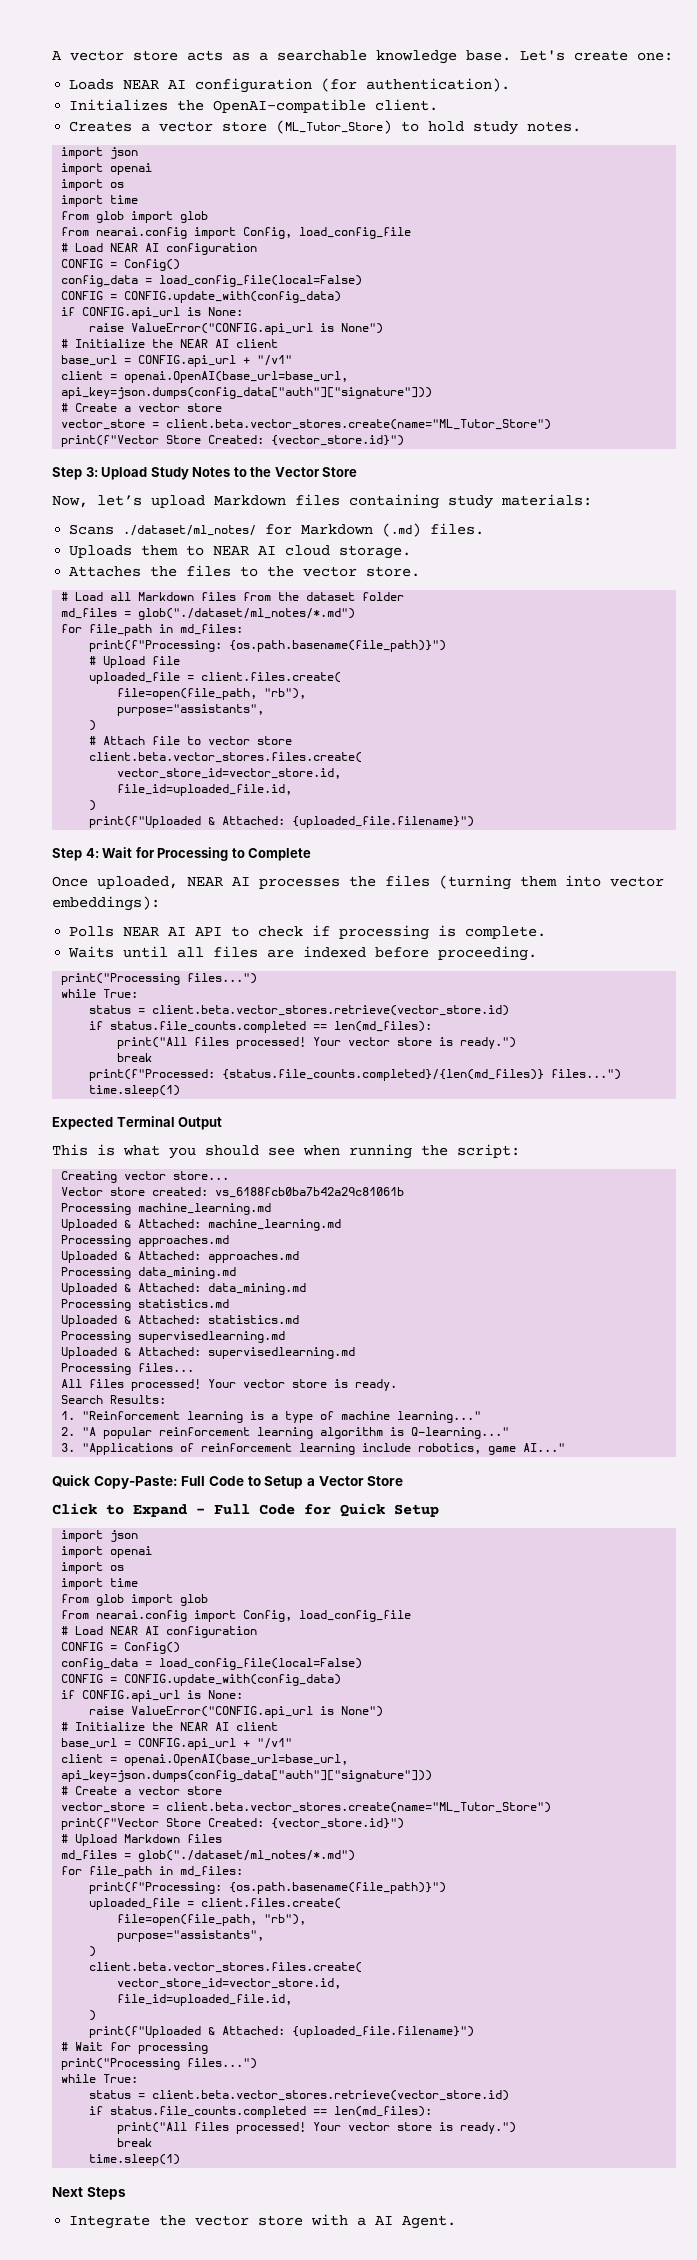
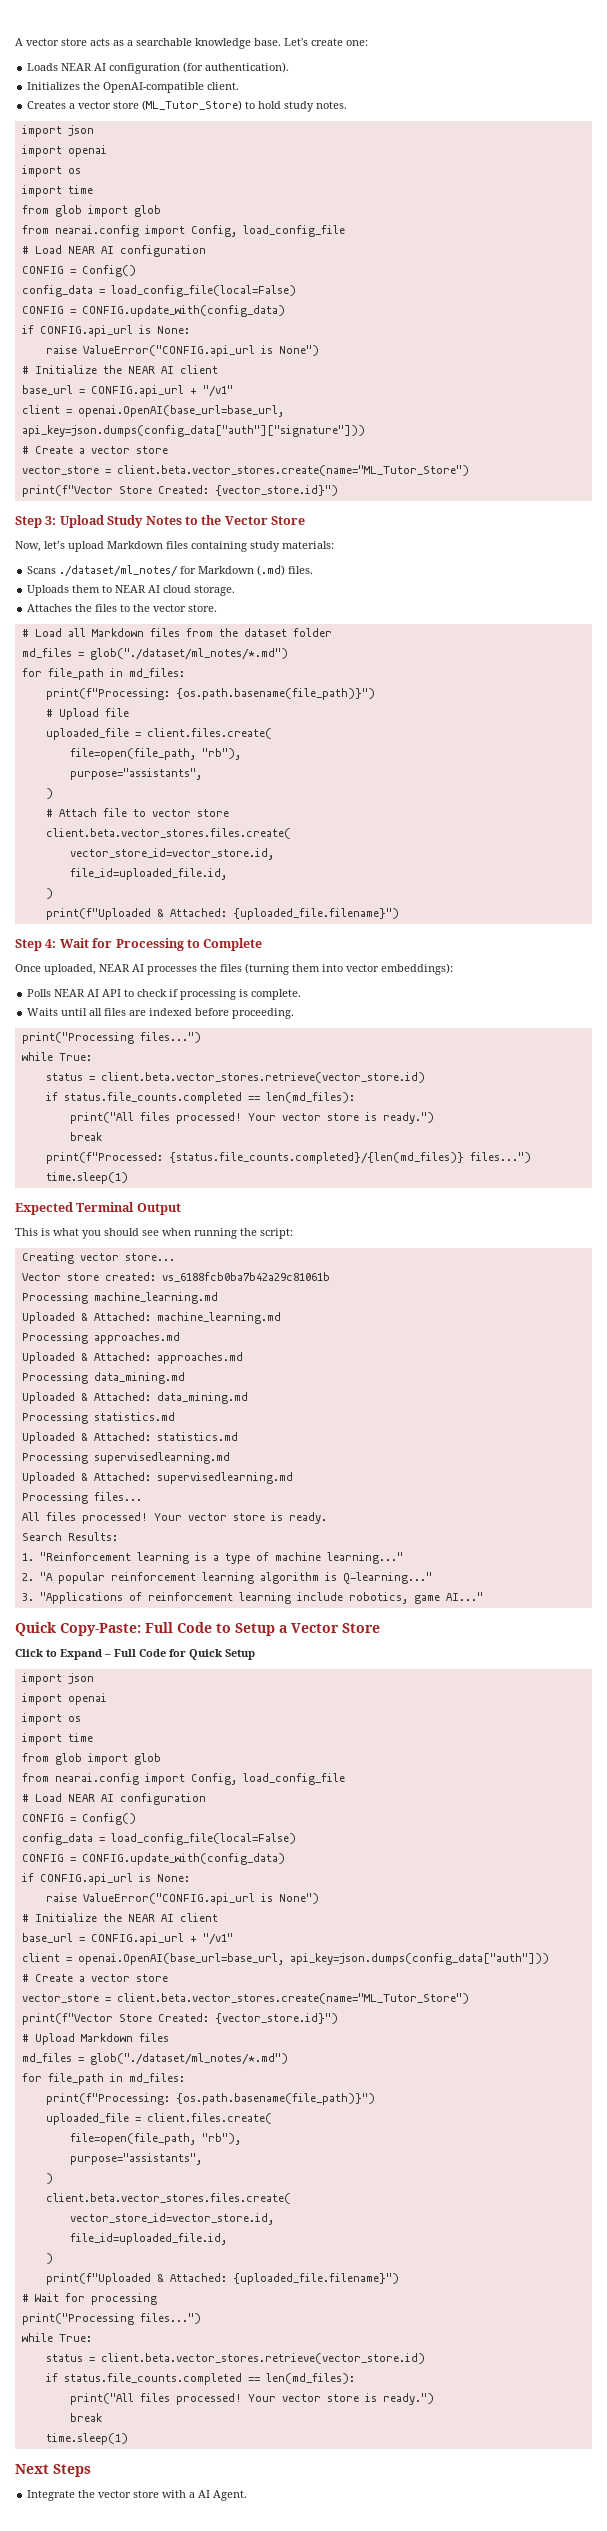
[61,1770,433,1782] api_key=json.dumps(config_data["auth"]["signature"])) -> [289,1953,549,1965] api_key=json.dumps(config_data["auth"]))

